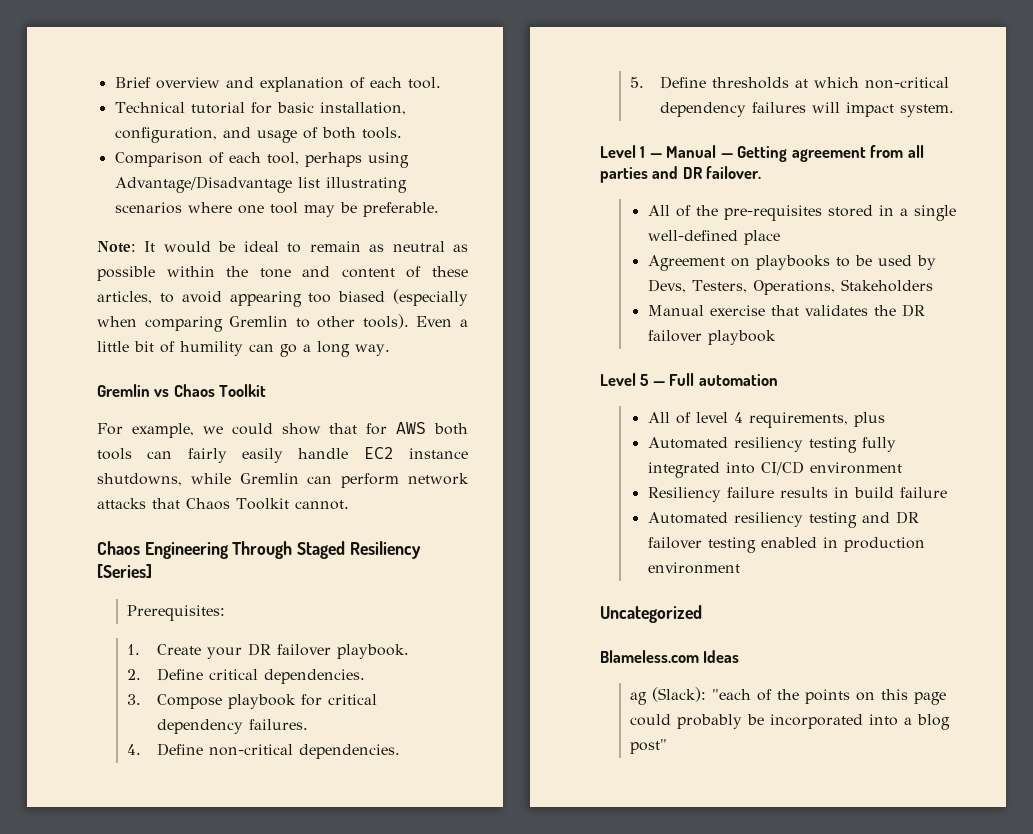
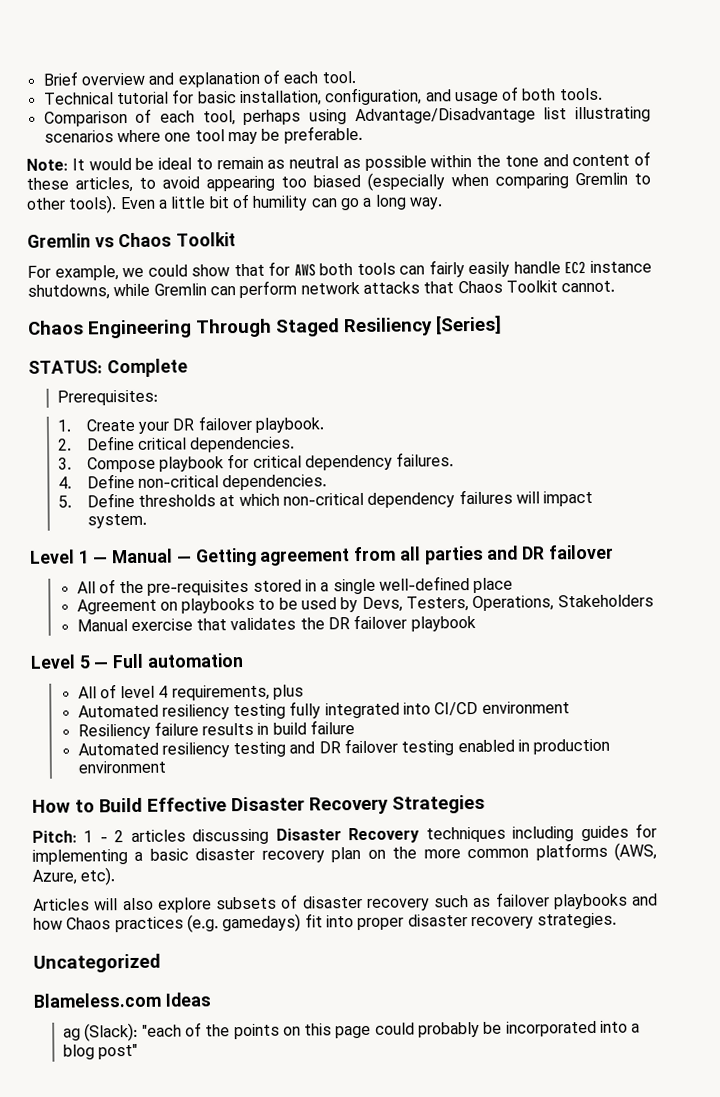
(152, 571) none -> [28,358,188,378] // STATUS: Complete
[706,166,762,179] failover. -> [547,544,614,560] failover
(740, 568) none -> [32,794,485,815] [32,823,657,845] [32,842,657,865] [32,867,116,886] [33,892,658,913] [33,912,618,933] // How to Build Effective Disaster Recovery Strategies // Pitch: 1 - 2 articles discussing Disaster Recovery techniques including guides for implementing a basic disaster recovery plan on the more common platforms (AWS, Azure, etc). // Articles will also explore subsets of disaster recovery such as failover playbooks and how Chaos practices (e.g. gamedays) fit into proper disaster recovery strategies.

